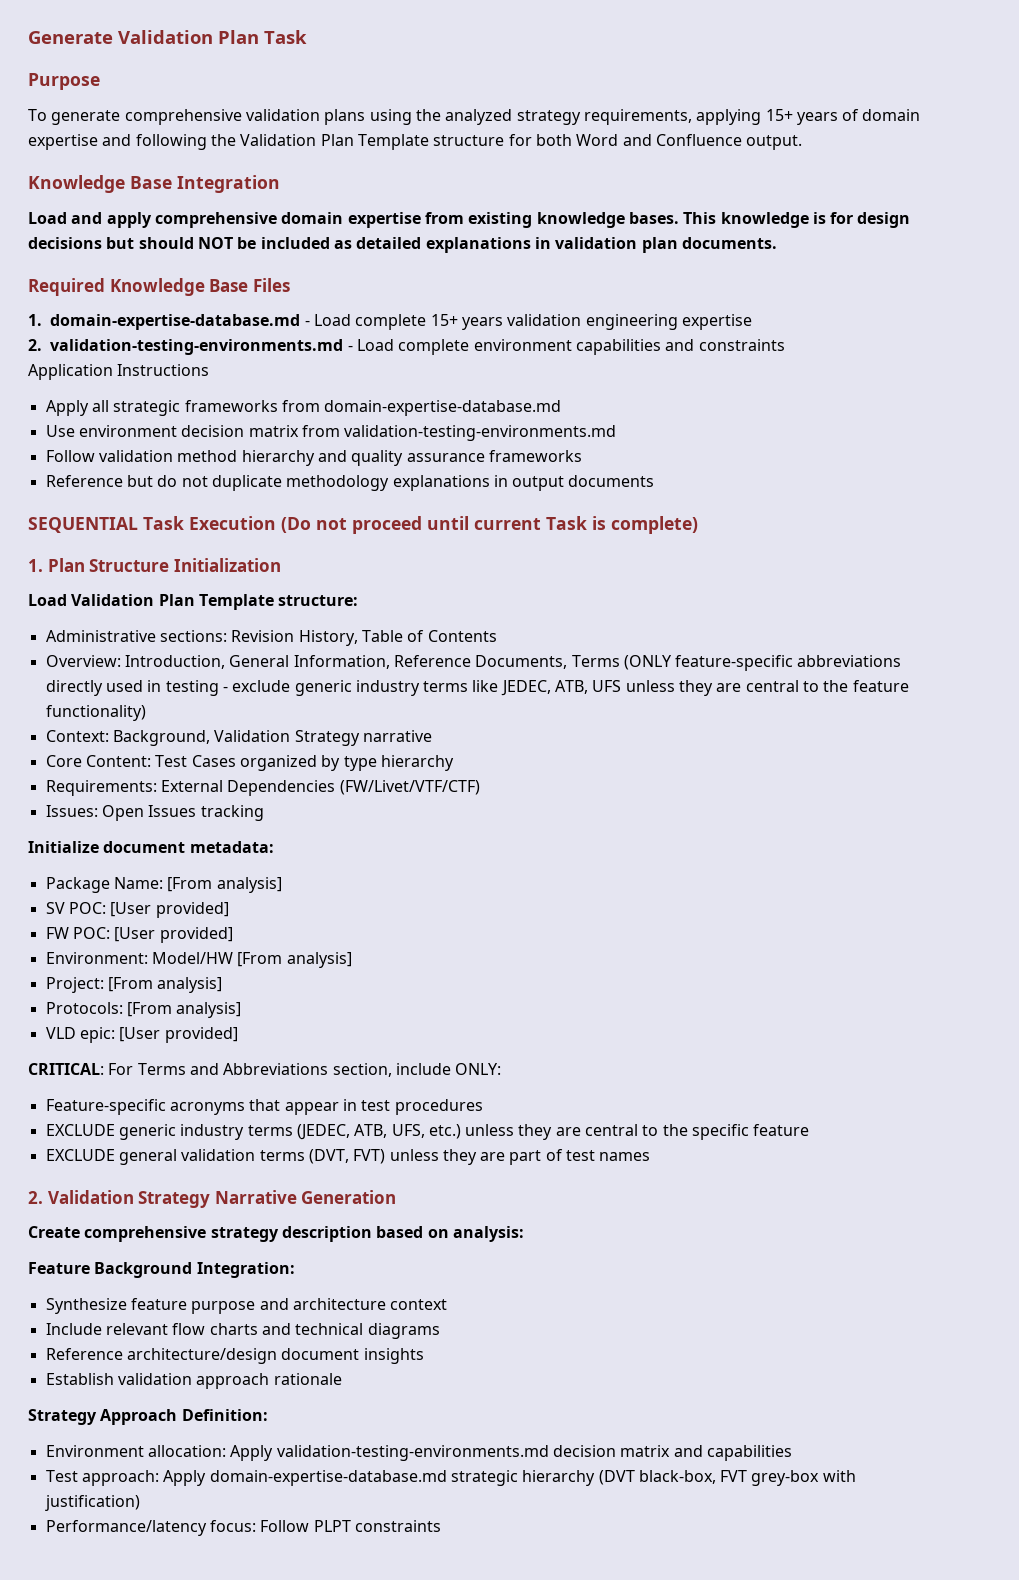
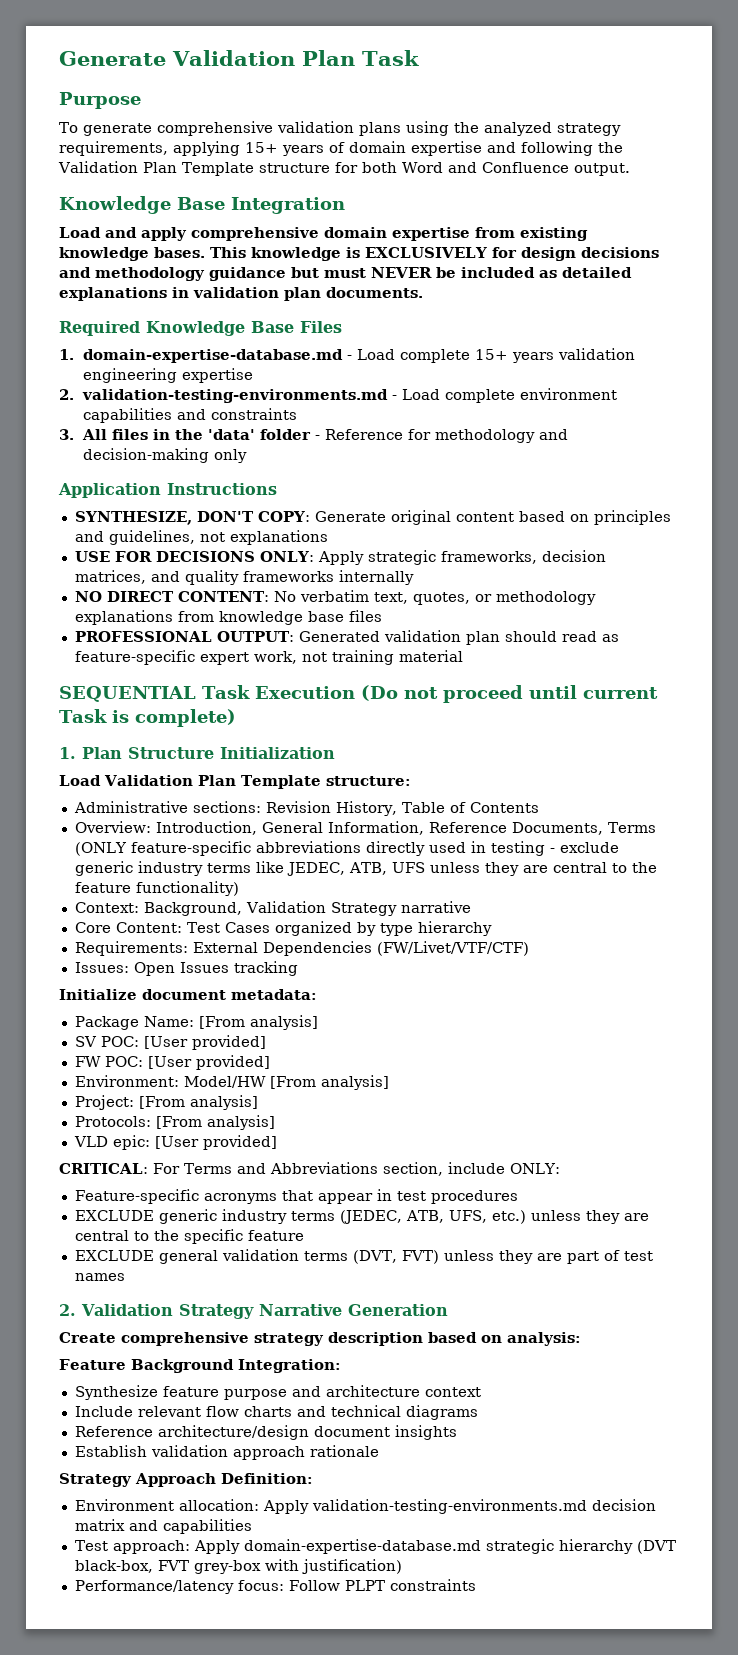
(826, 218) none -> [365,247,487,258] EXCLUSIVELY
[106,237,233,249] but should NOT -> [59,267,432,281] and methodology guidance but must NEVER
[28,364,210,380] [45,400,562,416] [45,425,617,441] [45,450,315,466] Application Instructions // Apply all strategic frameworks from domain-expertise-database.md // Use environment decision matrix from validation-testing-environments.md // Follow validation method hierarchy -> [59,429,568,443] [82,448,247,463] [58,483,277,498] [74,510,671,525] [74,530,328,545] [74,550,606,565] [74,570,146,584] 3. All files in the 'data' folder - Reference for methodology and decision-making only // Application Instructions // SYNTHESIZE, DON'T COPY: Generate original content based on principles and guidelines, not explanations // USE FOR DECISIONS ONLY: Apply strategic frameworks, decision matrices,
[406,450,582,462] [45,475,655,491] assurance frameworks // Reference but do not duplicate methodology explanations in output documents -> [242,570,414,585] [74,590,596,605] [74,610,382,625] [74,630,619,645] [74,650,463,665] frameworks internally // NO DIRECT CONTENT: No verbatim text, quotes, or methodology explanations from knowledge base files // PROFESSIONAL OUTPUT: Generated validation plan should read as feature-specific expert work, not training material

